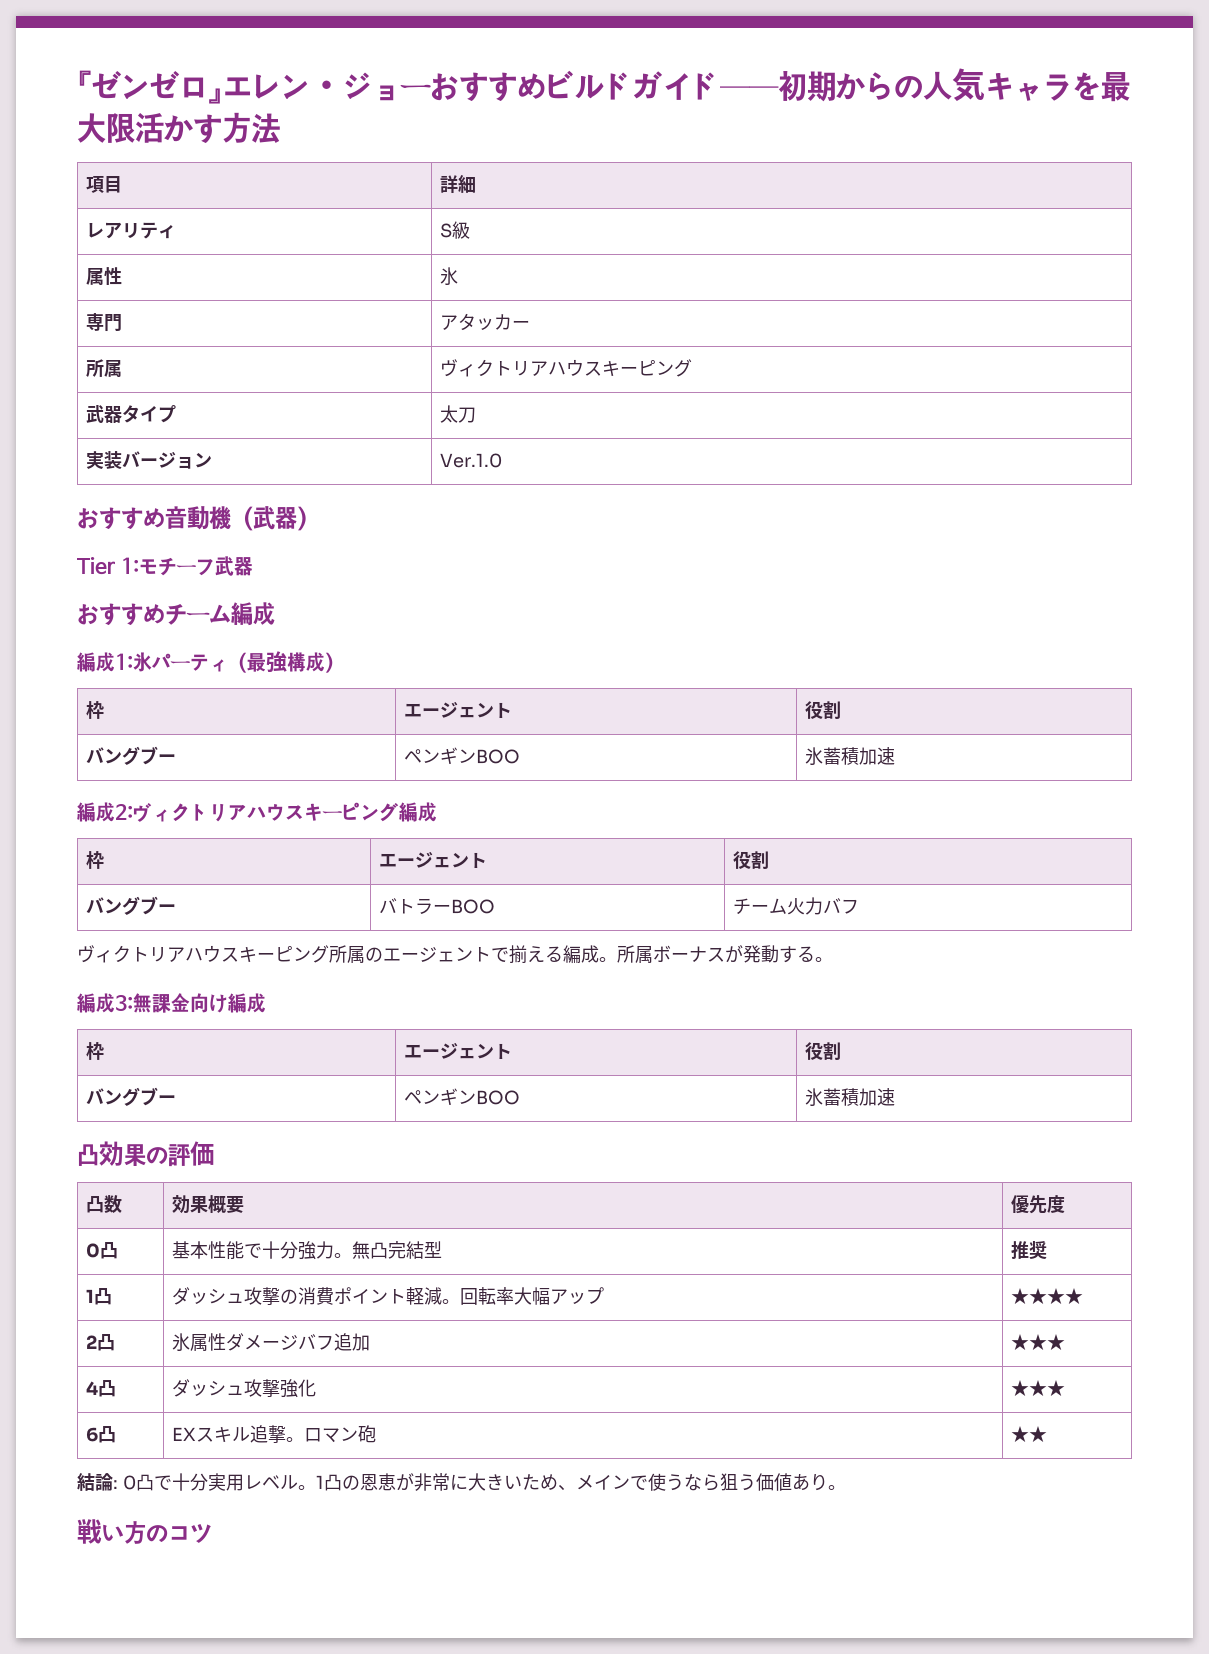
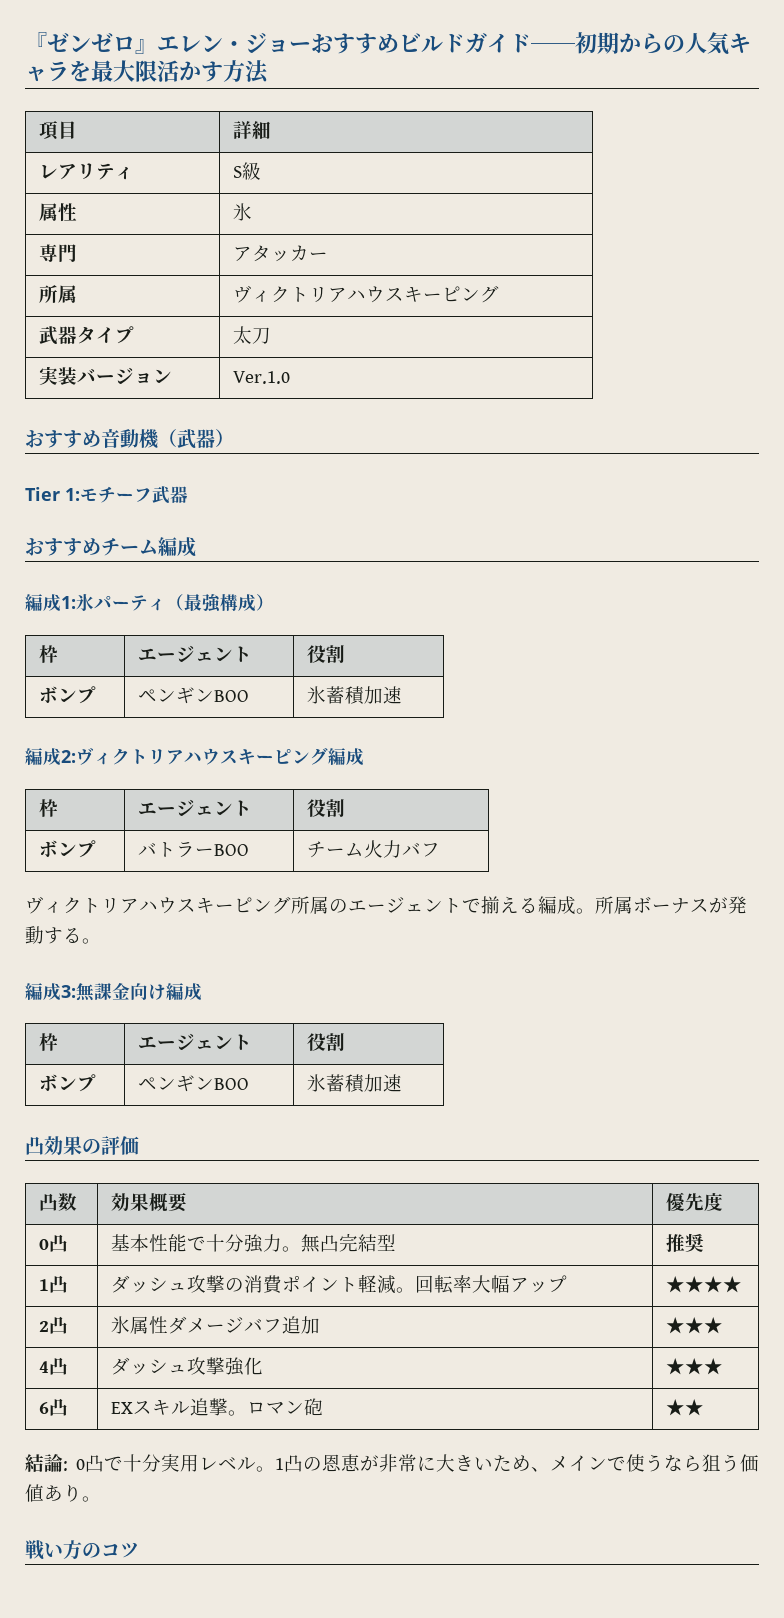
[85,746,176,765] バングブー -> [39,686,97,704] ボンプ
[85,896,176,915] バングブー -> [39,840,97,858] ボンプ
[85,1087,176,1106] バングブー -> [39,1074,97,1092] ボンプ

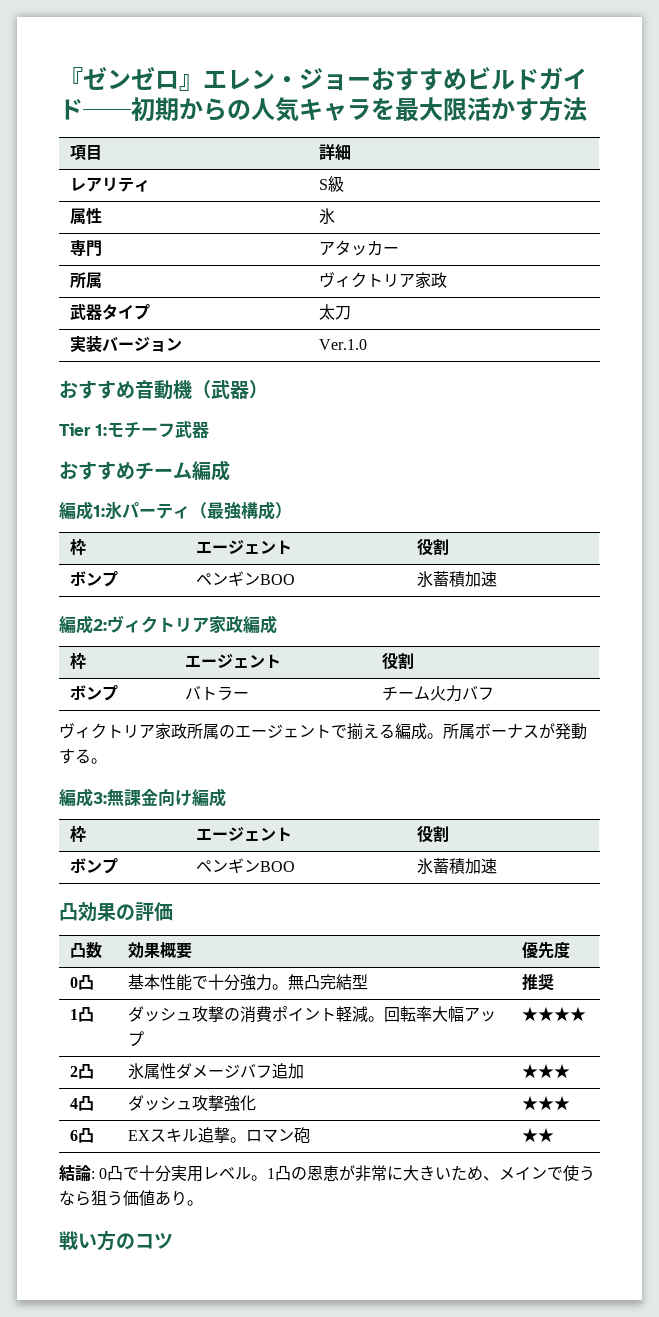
[347,285,500,303] ハウスキーピング -> [415,272,448,289] 家政
[184,748,328,765] ハウスキーピング -> [209,615,243,633] 家政
[214,844,250,856] BOO -> (250, 695) none
[139,896,291,914] ハウスキーピング -> [155,723,187,740] 家政

